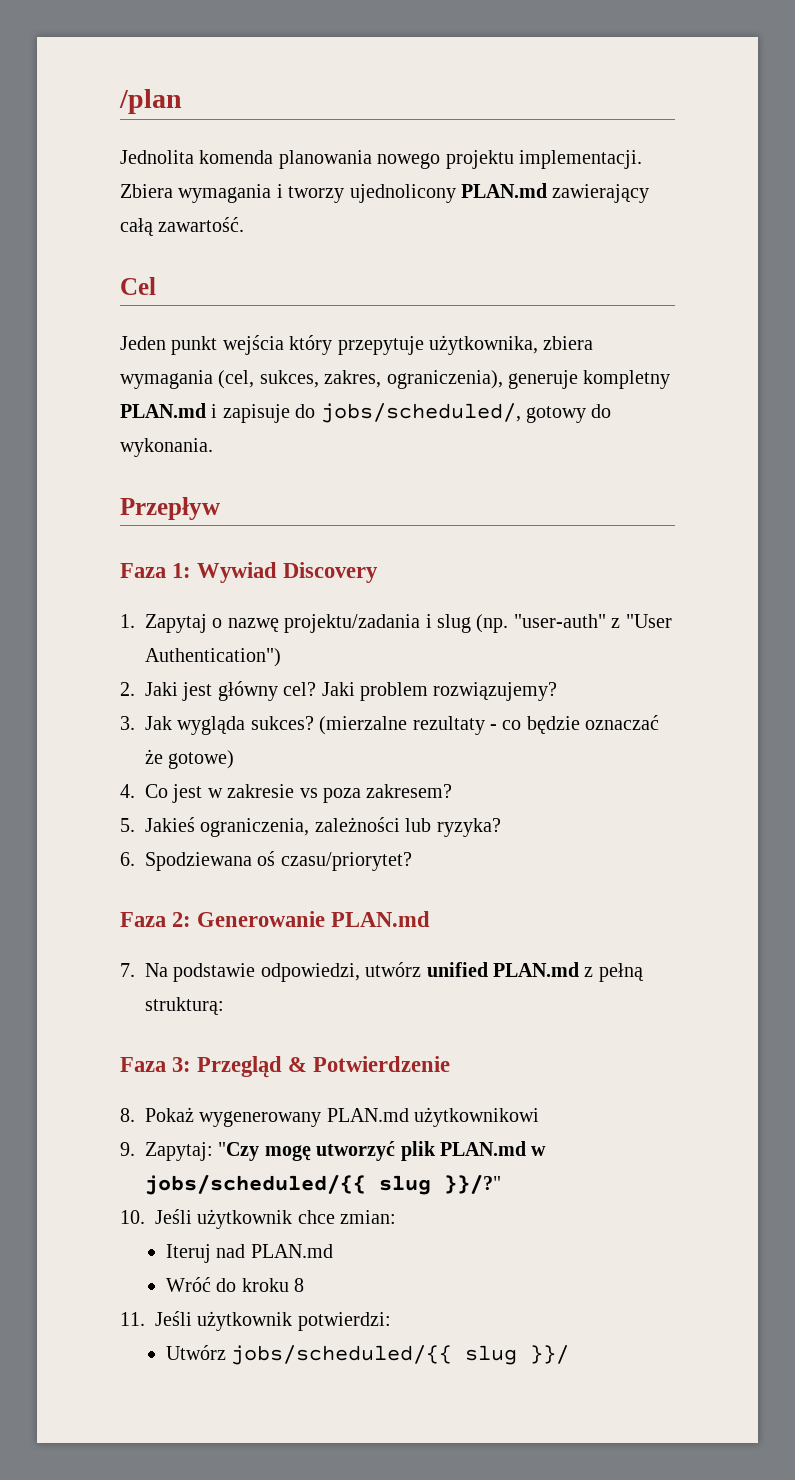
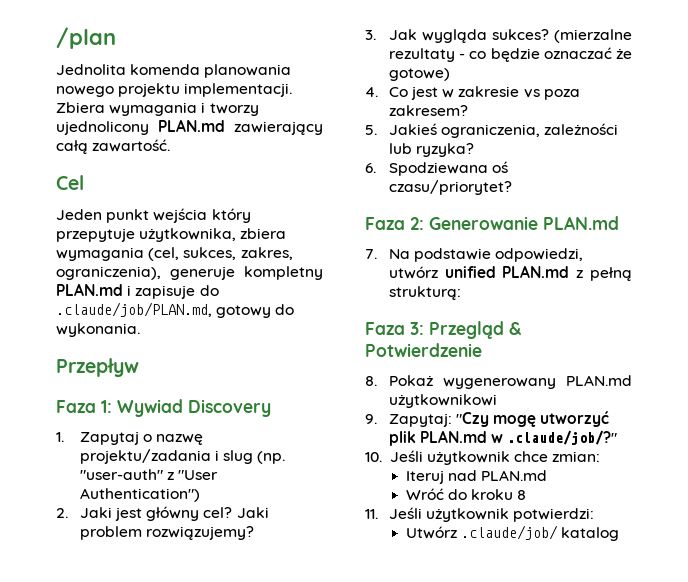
[320,403,521,423] jobs/scheduled/, -> [56,302,212,317] .claude/job/PLAN.md,
[145,1174,501,1195] jobs/scheduled/{{ slug }}/?" -> [507,430,618,445] .claude/job/?"
[231,1345,570,1365] jobs/scheduled/{{ slug }}/ -> [461,525,620,541] .claude/job/ katalog

